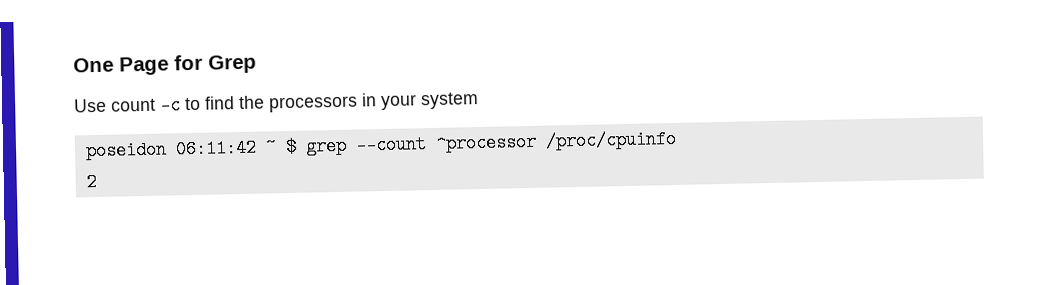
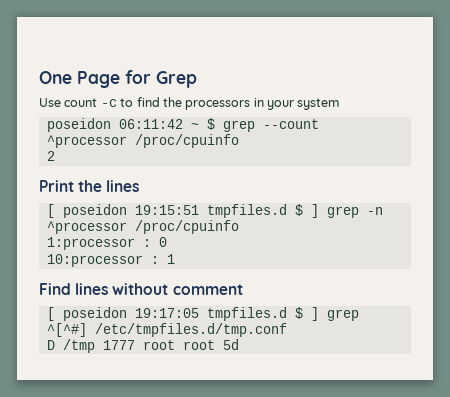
(97, 182) none -> [39,180,140,192] [46,204,383,218] [46,220,239,234] [46,237,167,250] [46,254,175,267] [39,283,243,295] [46,307,359,321] [46,323,287,337] [46,339,239,353] // Print the lines // [ poseidon 19:15:51 tmpfiles.d $ ] grep -n ^processor /proc/cpuinfo // 1:processor : 0 // 10:processor : 1 // Find lines without comment // [ poseidon 19:17:05 tmpfiles.d $ ] grep ^[^#] /etc/tmpfiles.d/tmp.conf // D /tmp 1777 root root 5d

